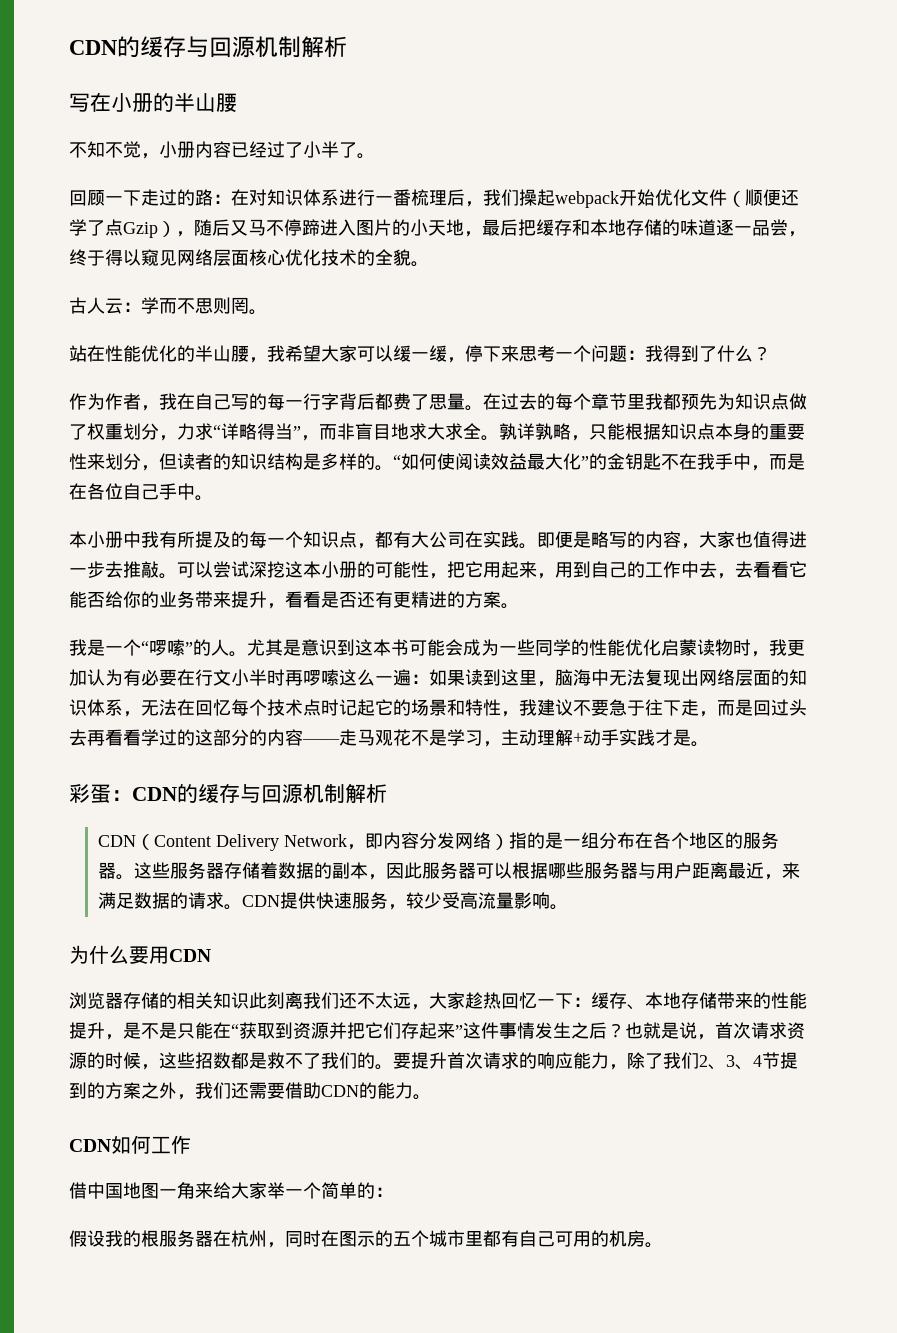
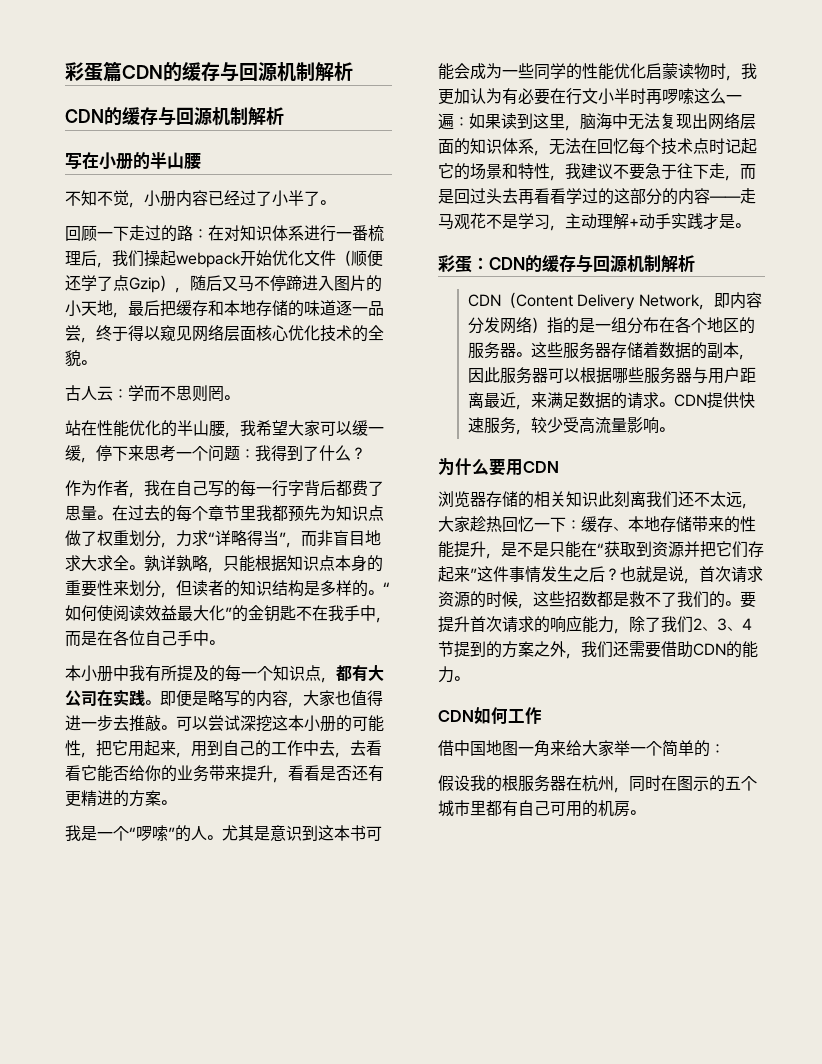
(69, 47) none -> [65,61,353,82] 彩蛋篇CDN的缓存与回源机制解析 //

